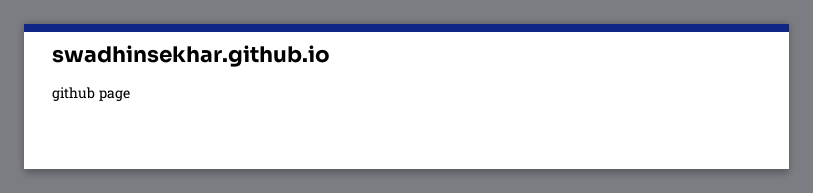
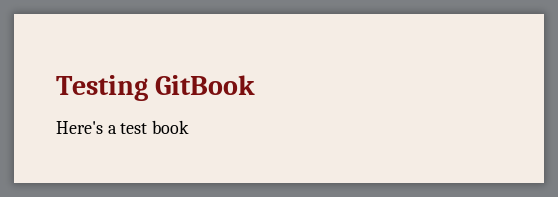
[52,45,330,67] [52,87,130,101] swadhinsekhar.github.io // github page -> [56,75,256,101] [56,120,190,134] Testing GitBook // Here's a test book

